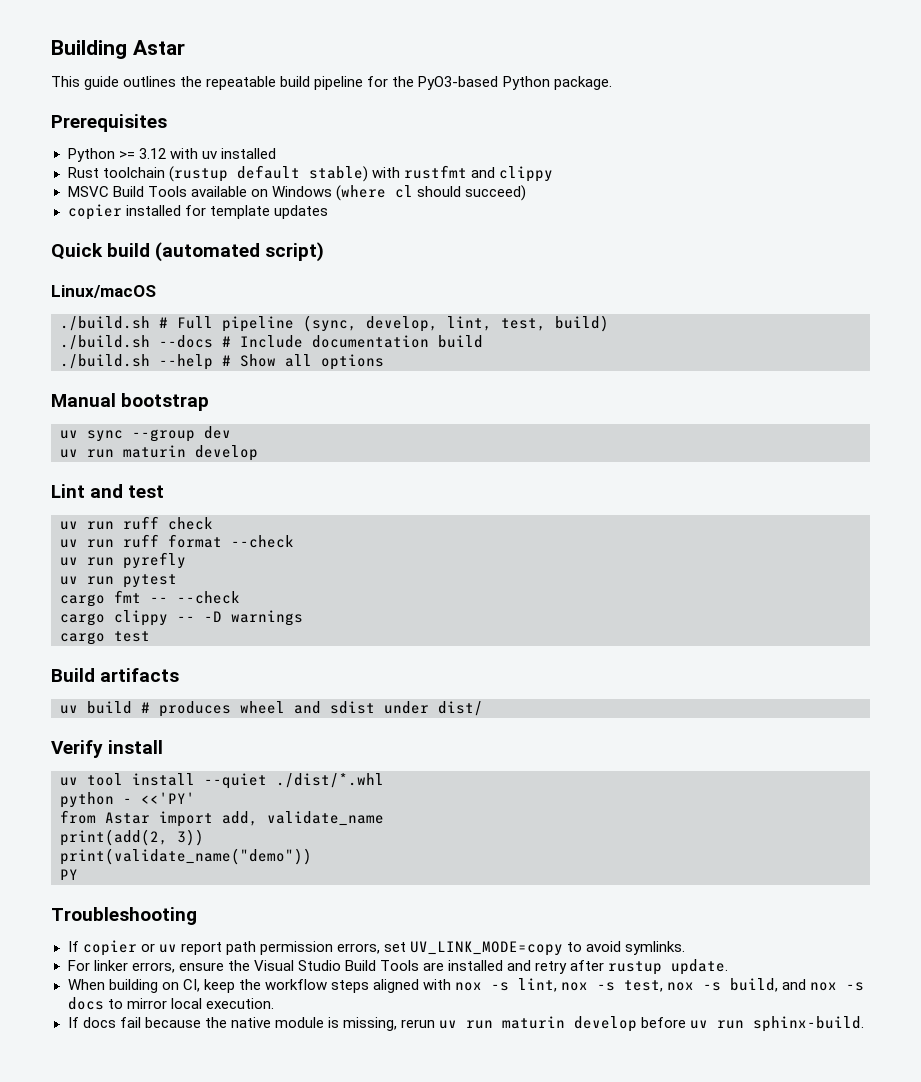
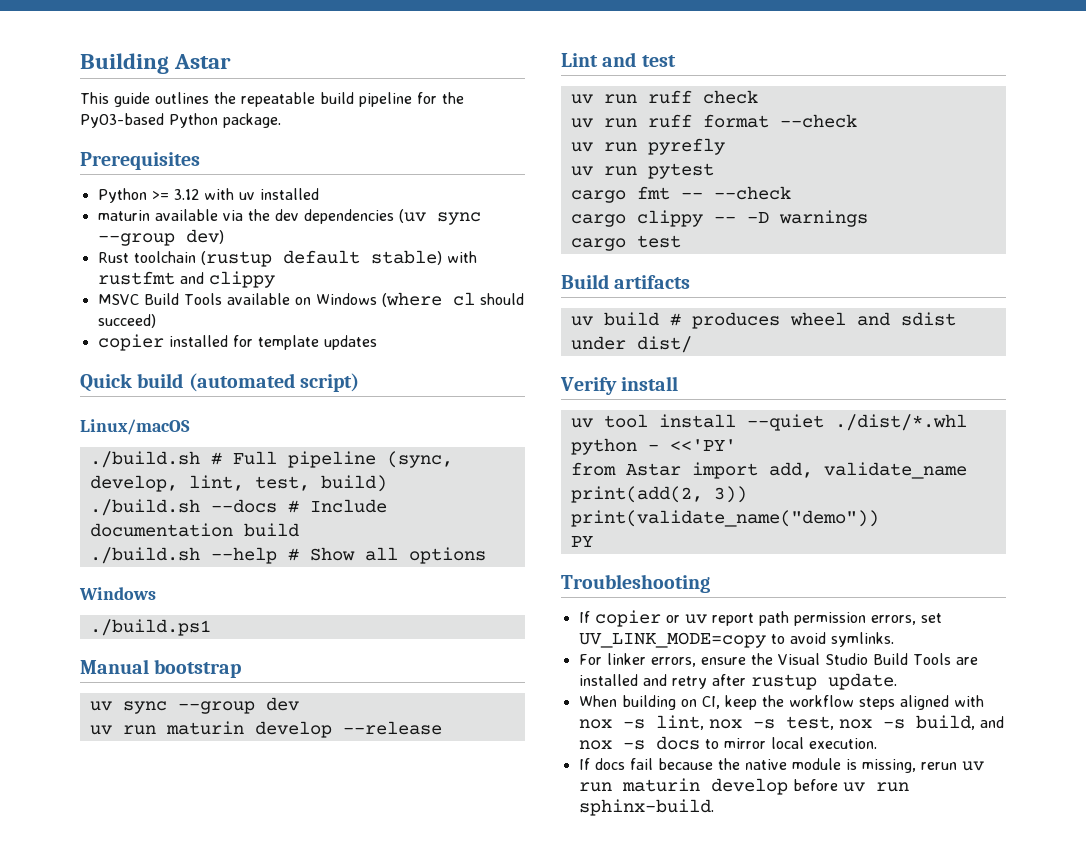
(276, 153) none -> [97,209,481,225] [97,229,224,246] // maturin available via the dev dependencies (uv sync --group dev)
(384, 362) none -> [79,587,156,600] [89,619,211,636] // Windows // ./build.ps1
(258, 453) none -> [342,721,442,735] --release

